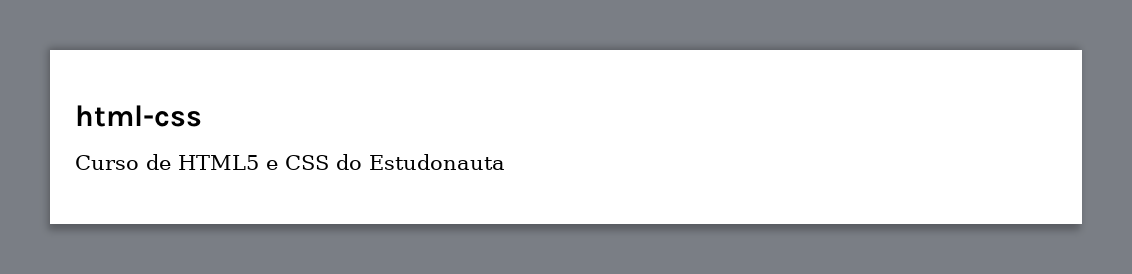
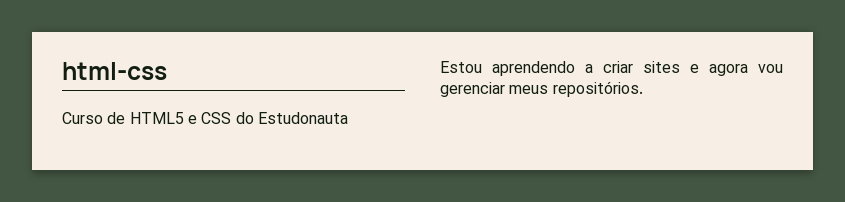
(505, 162) none -> [440,61,783,76] [440,81,643,97] // Estou aprendendo a criar sites e agora vou gerenciar meus repositórios.

